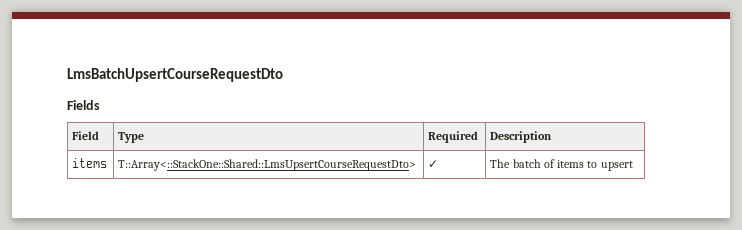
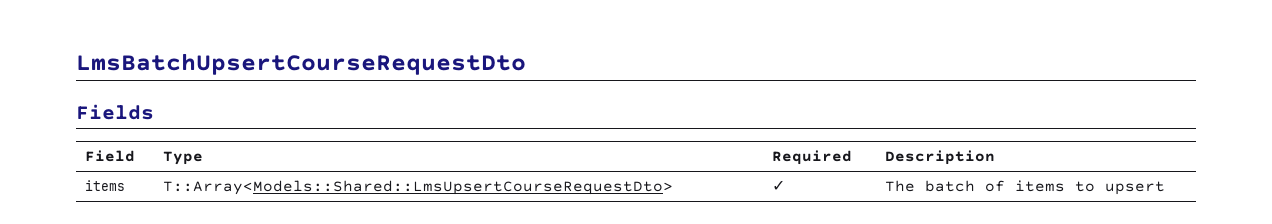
[118,159,417,171] T::Array<::StackOne::Shared::LmsUpsertCourseRequestDto> -> [162,180,673,195] T::Array<Models::Shared::LmsUpsertCourseRequestDto>

